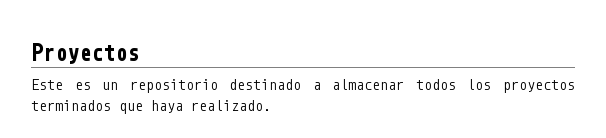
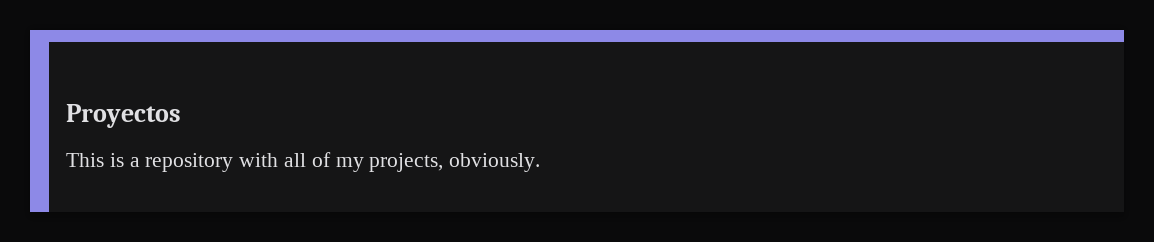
[31,79,575,93] [31,100,271,114] Este es un repositorio destinado a almacenar todos los proyectos terminados que haya realizado. -> [66,152,541,172] This is a repository with all of my projects, obviously.

